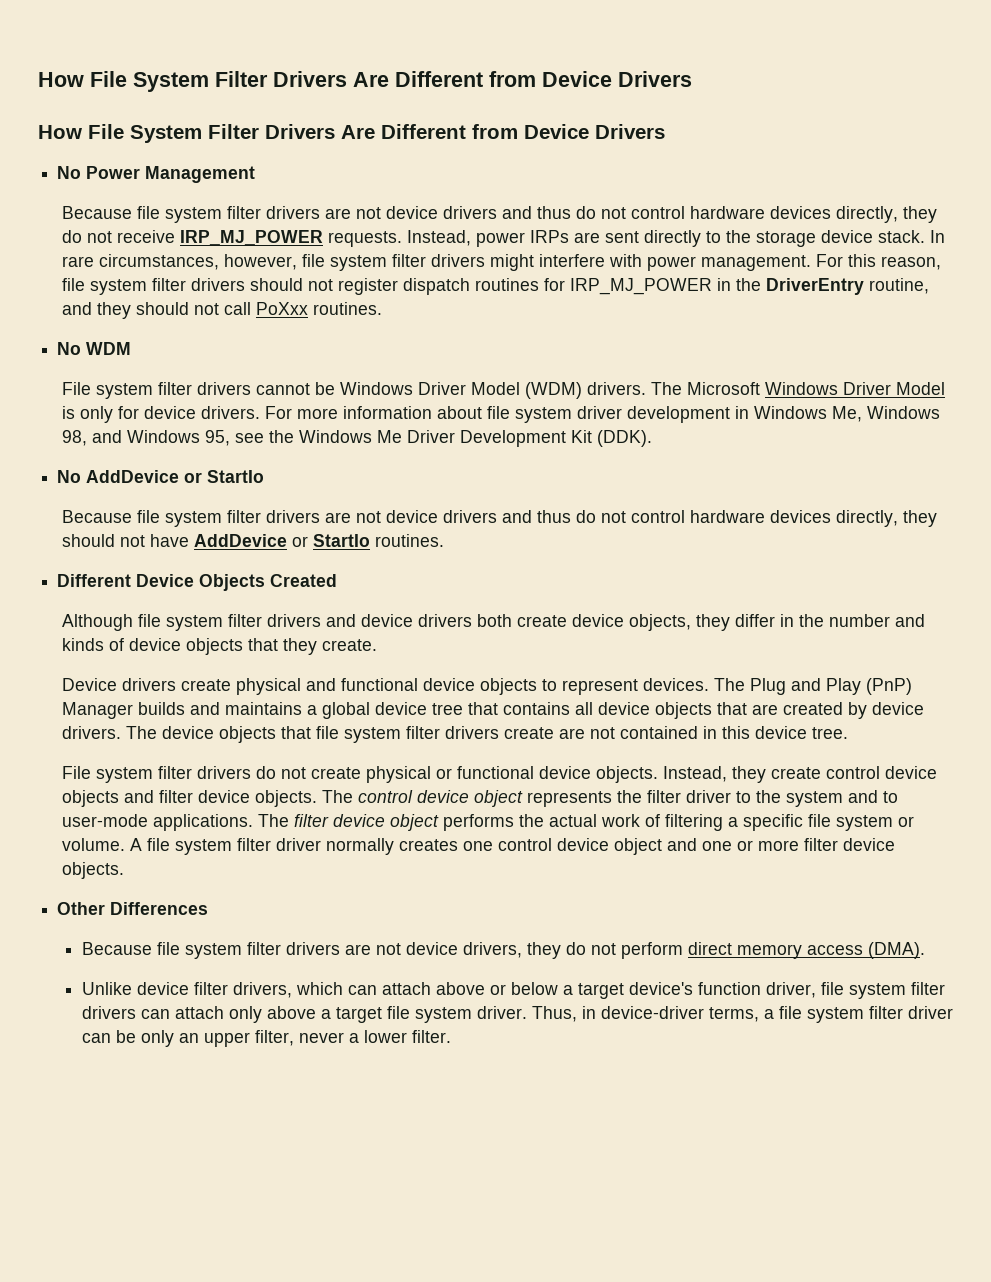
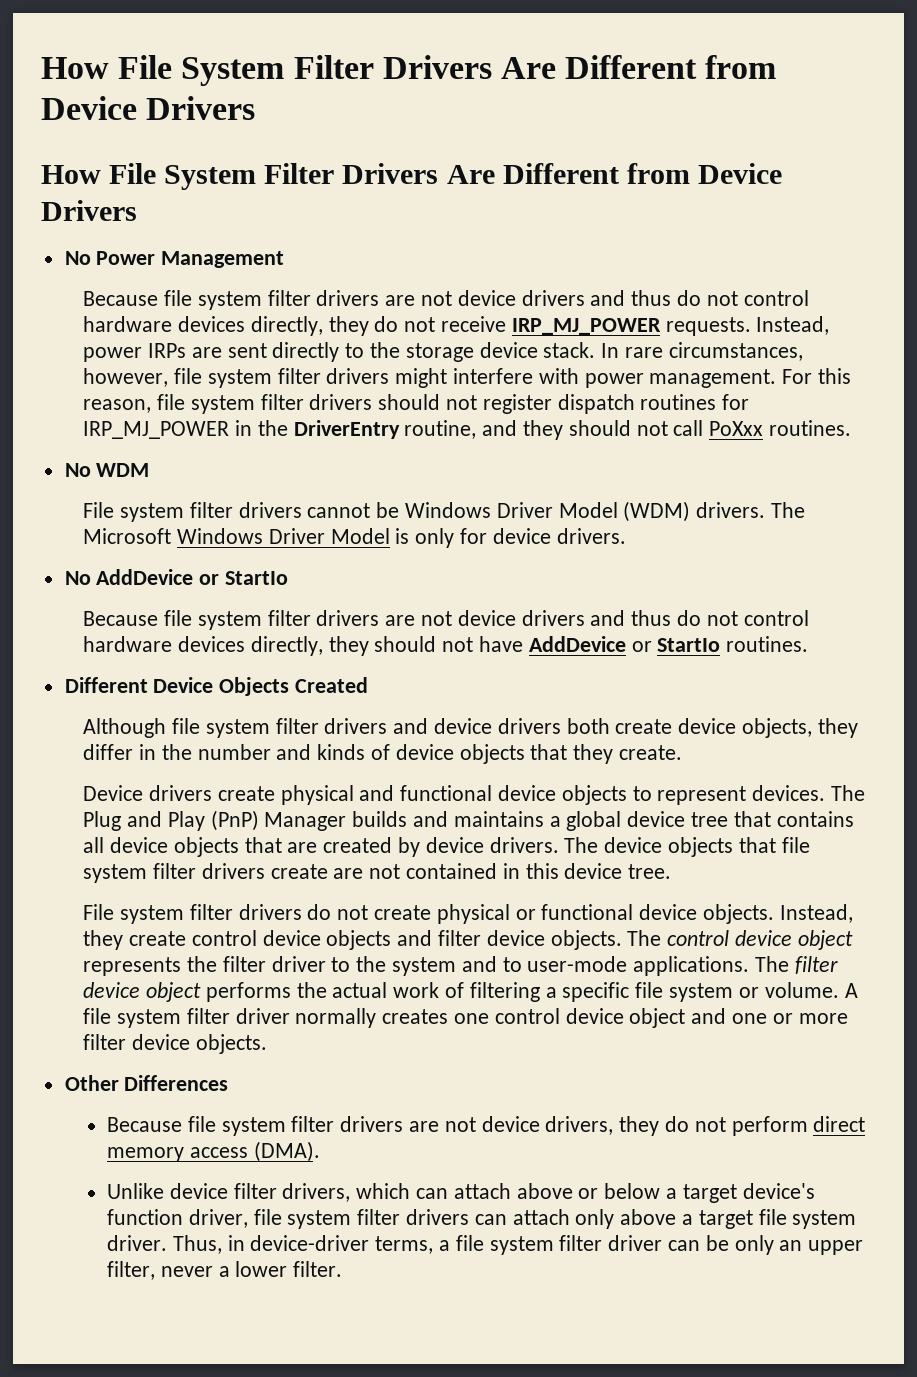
[265,406,941,423] [62,430,653,447] For more information about file system driver development in Windows Me, Windows 98, and Windows 95, see the Windows Me Driver Development Kit (DDK). -> (626, 536) none

